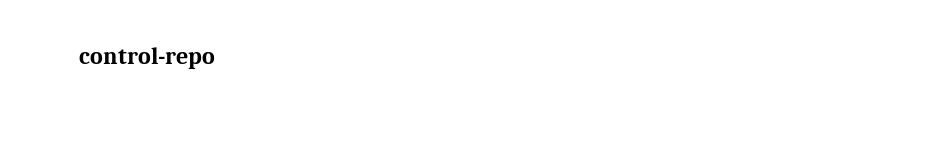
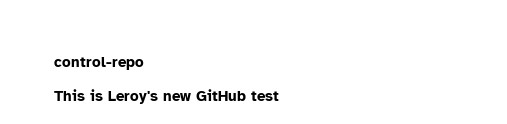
(215, 58) none -> [54,89,279,104] // This is Leroy's new GitHub test

